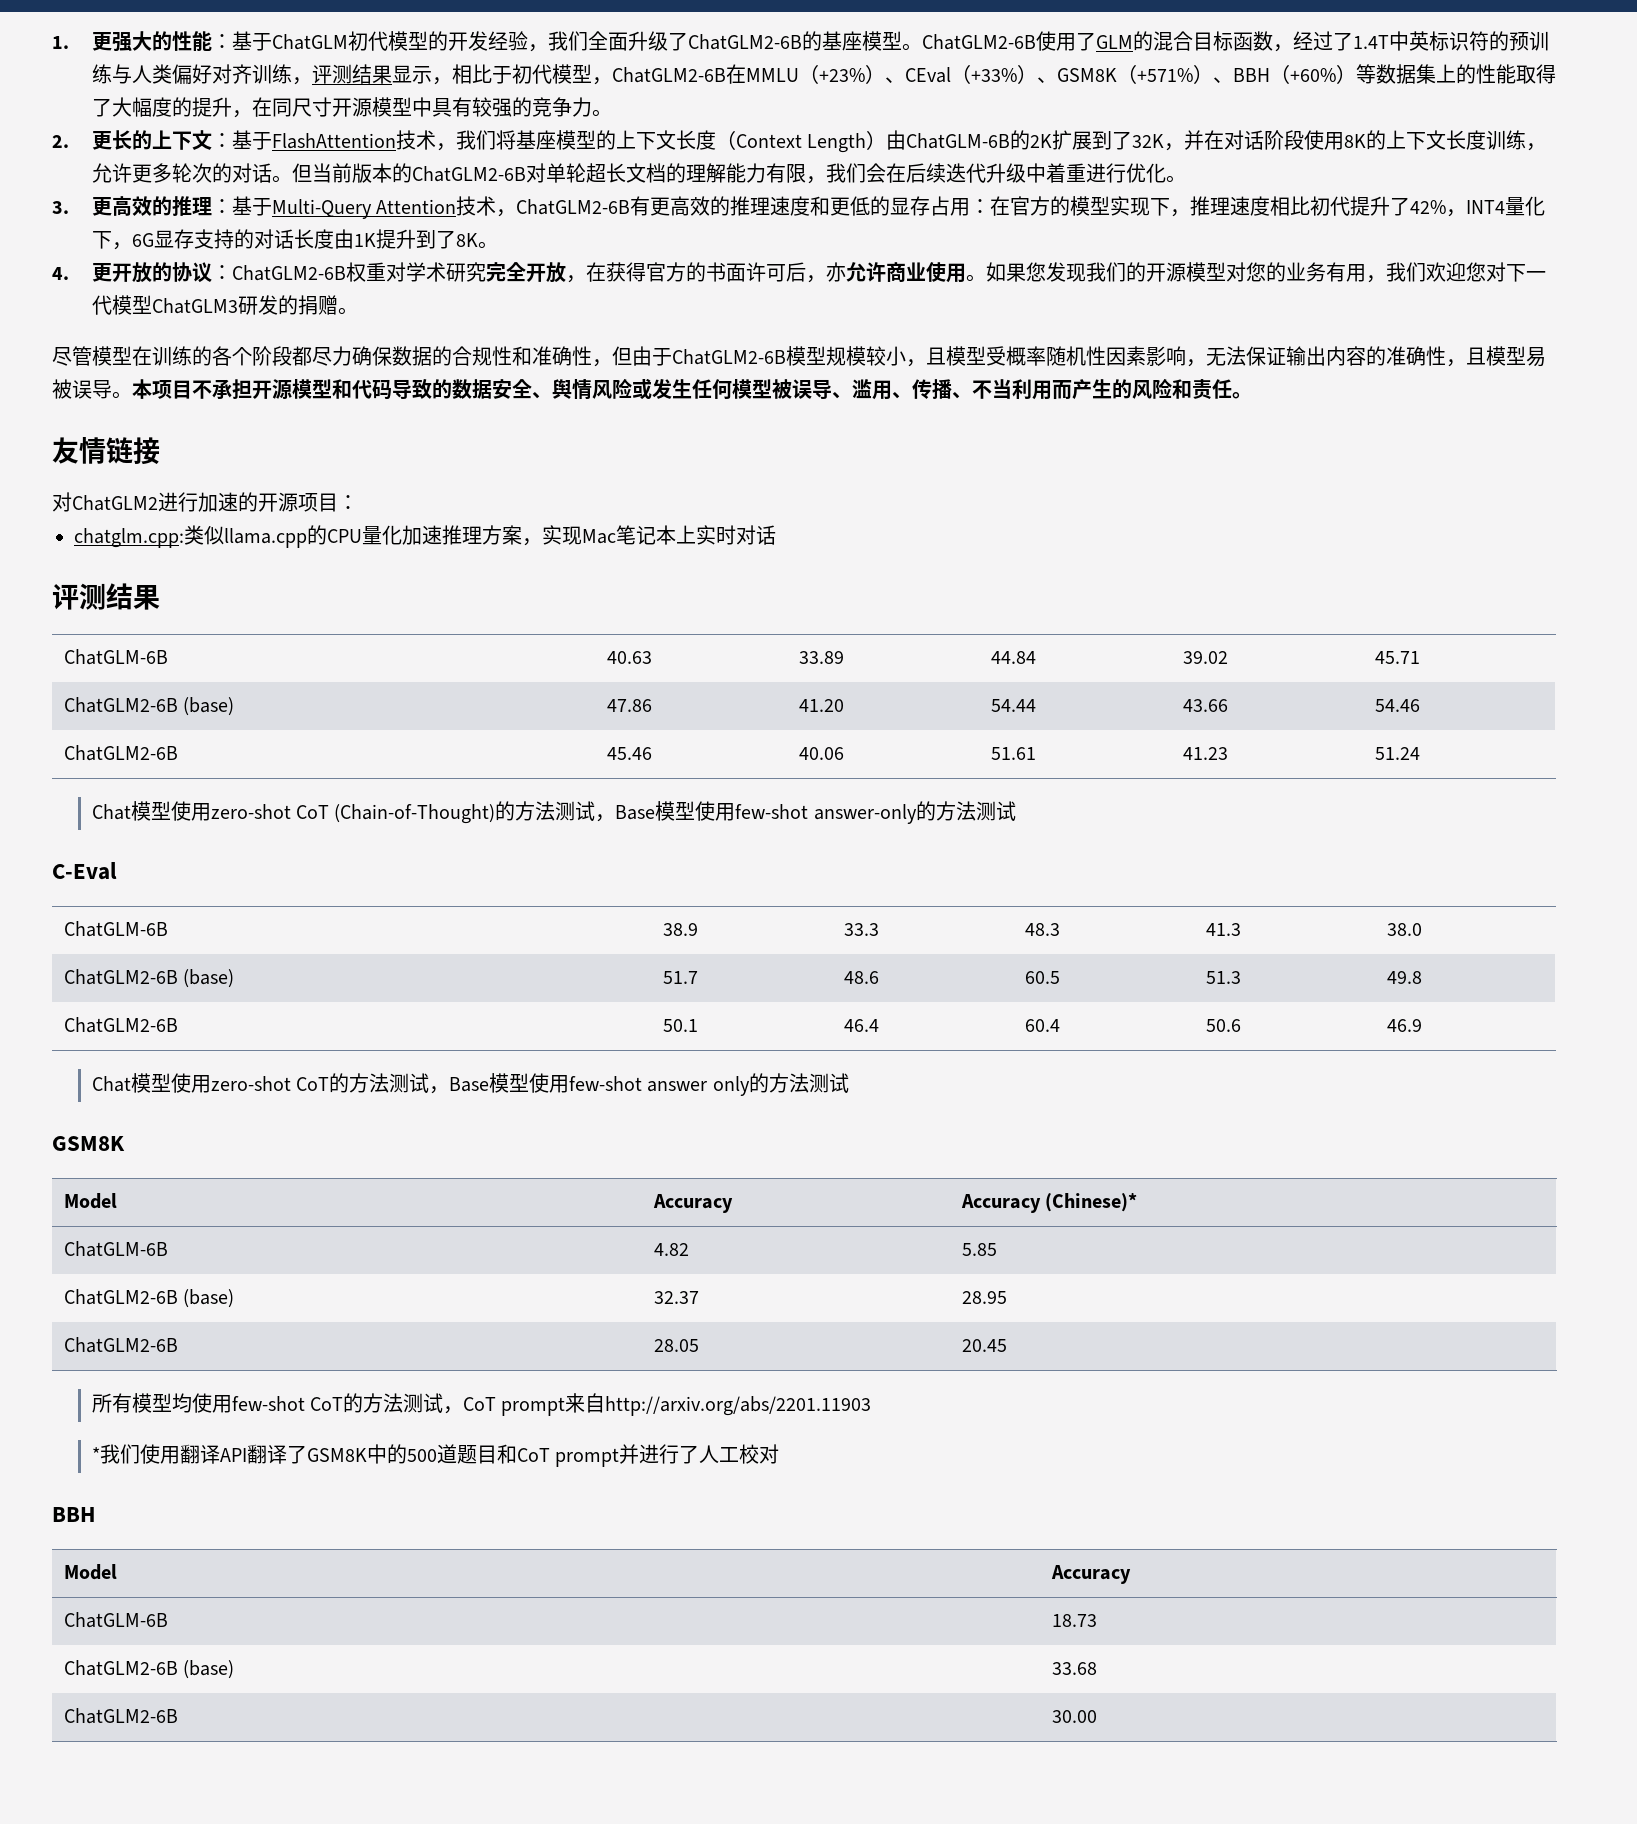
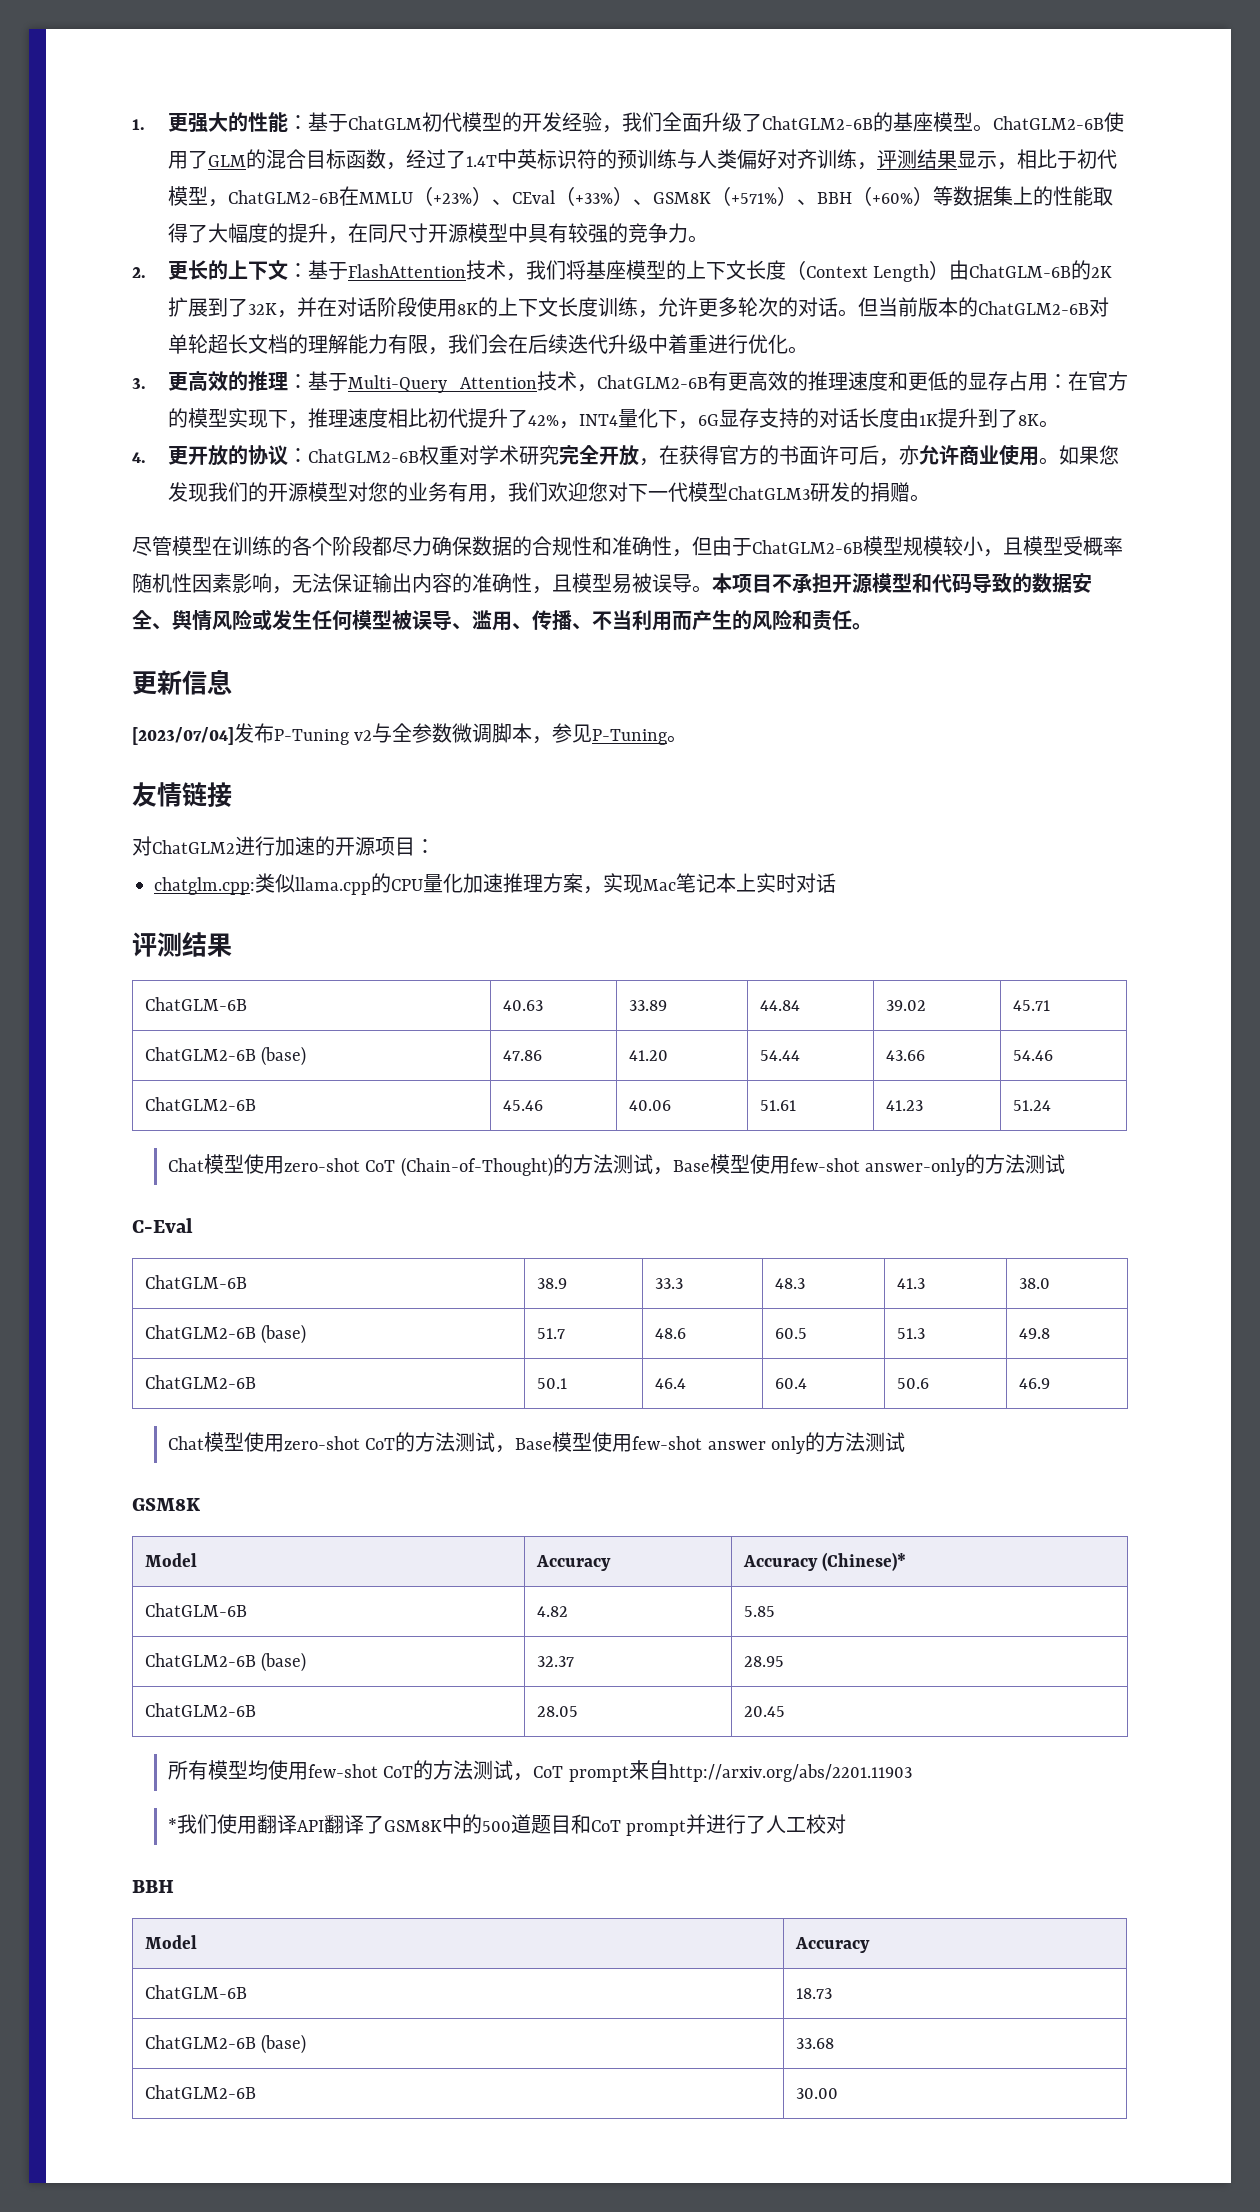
(1252, 395) none -> [132,669,232,695] [132,723,688,745] // 更新信息 // [2023/07/04]发布P-Tuning v2与全参数微调脚本，参见P-Tuning。

